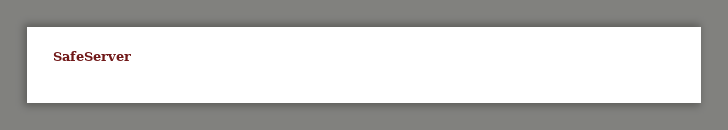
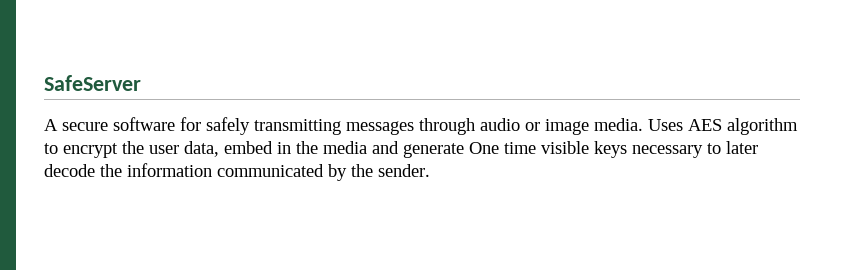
(131, 56) none -> [44,117,798,135] [44,141,758,158] [44,163,430,181] // A secure software for safely transmitting messages through audio or image media. Uses AES algorithm to encrypt the user data, embed in the media and generate One time visible keys necessary to later decode the information communicated by the sender.

